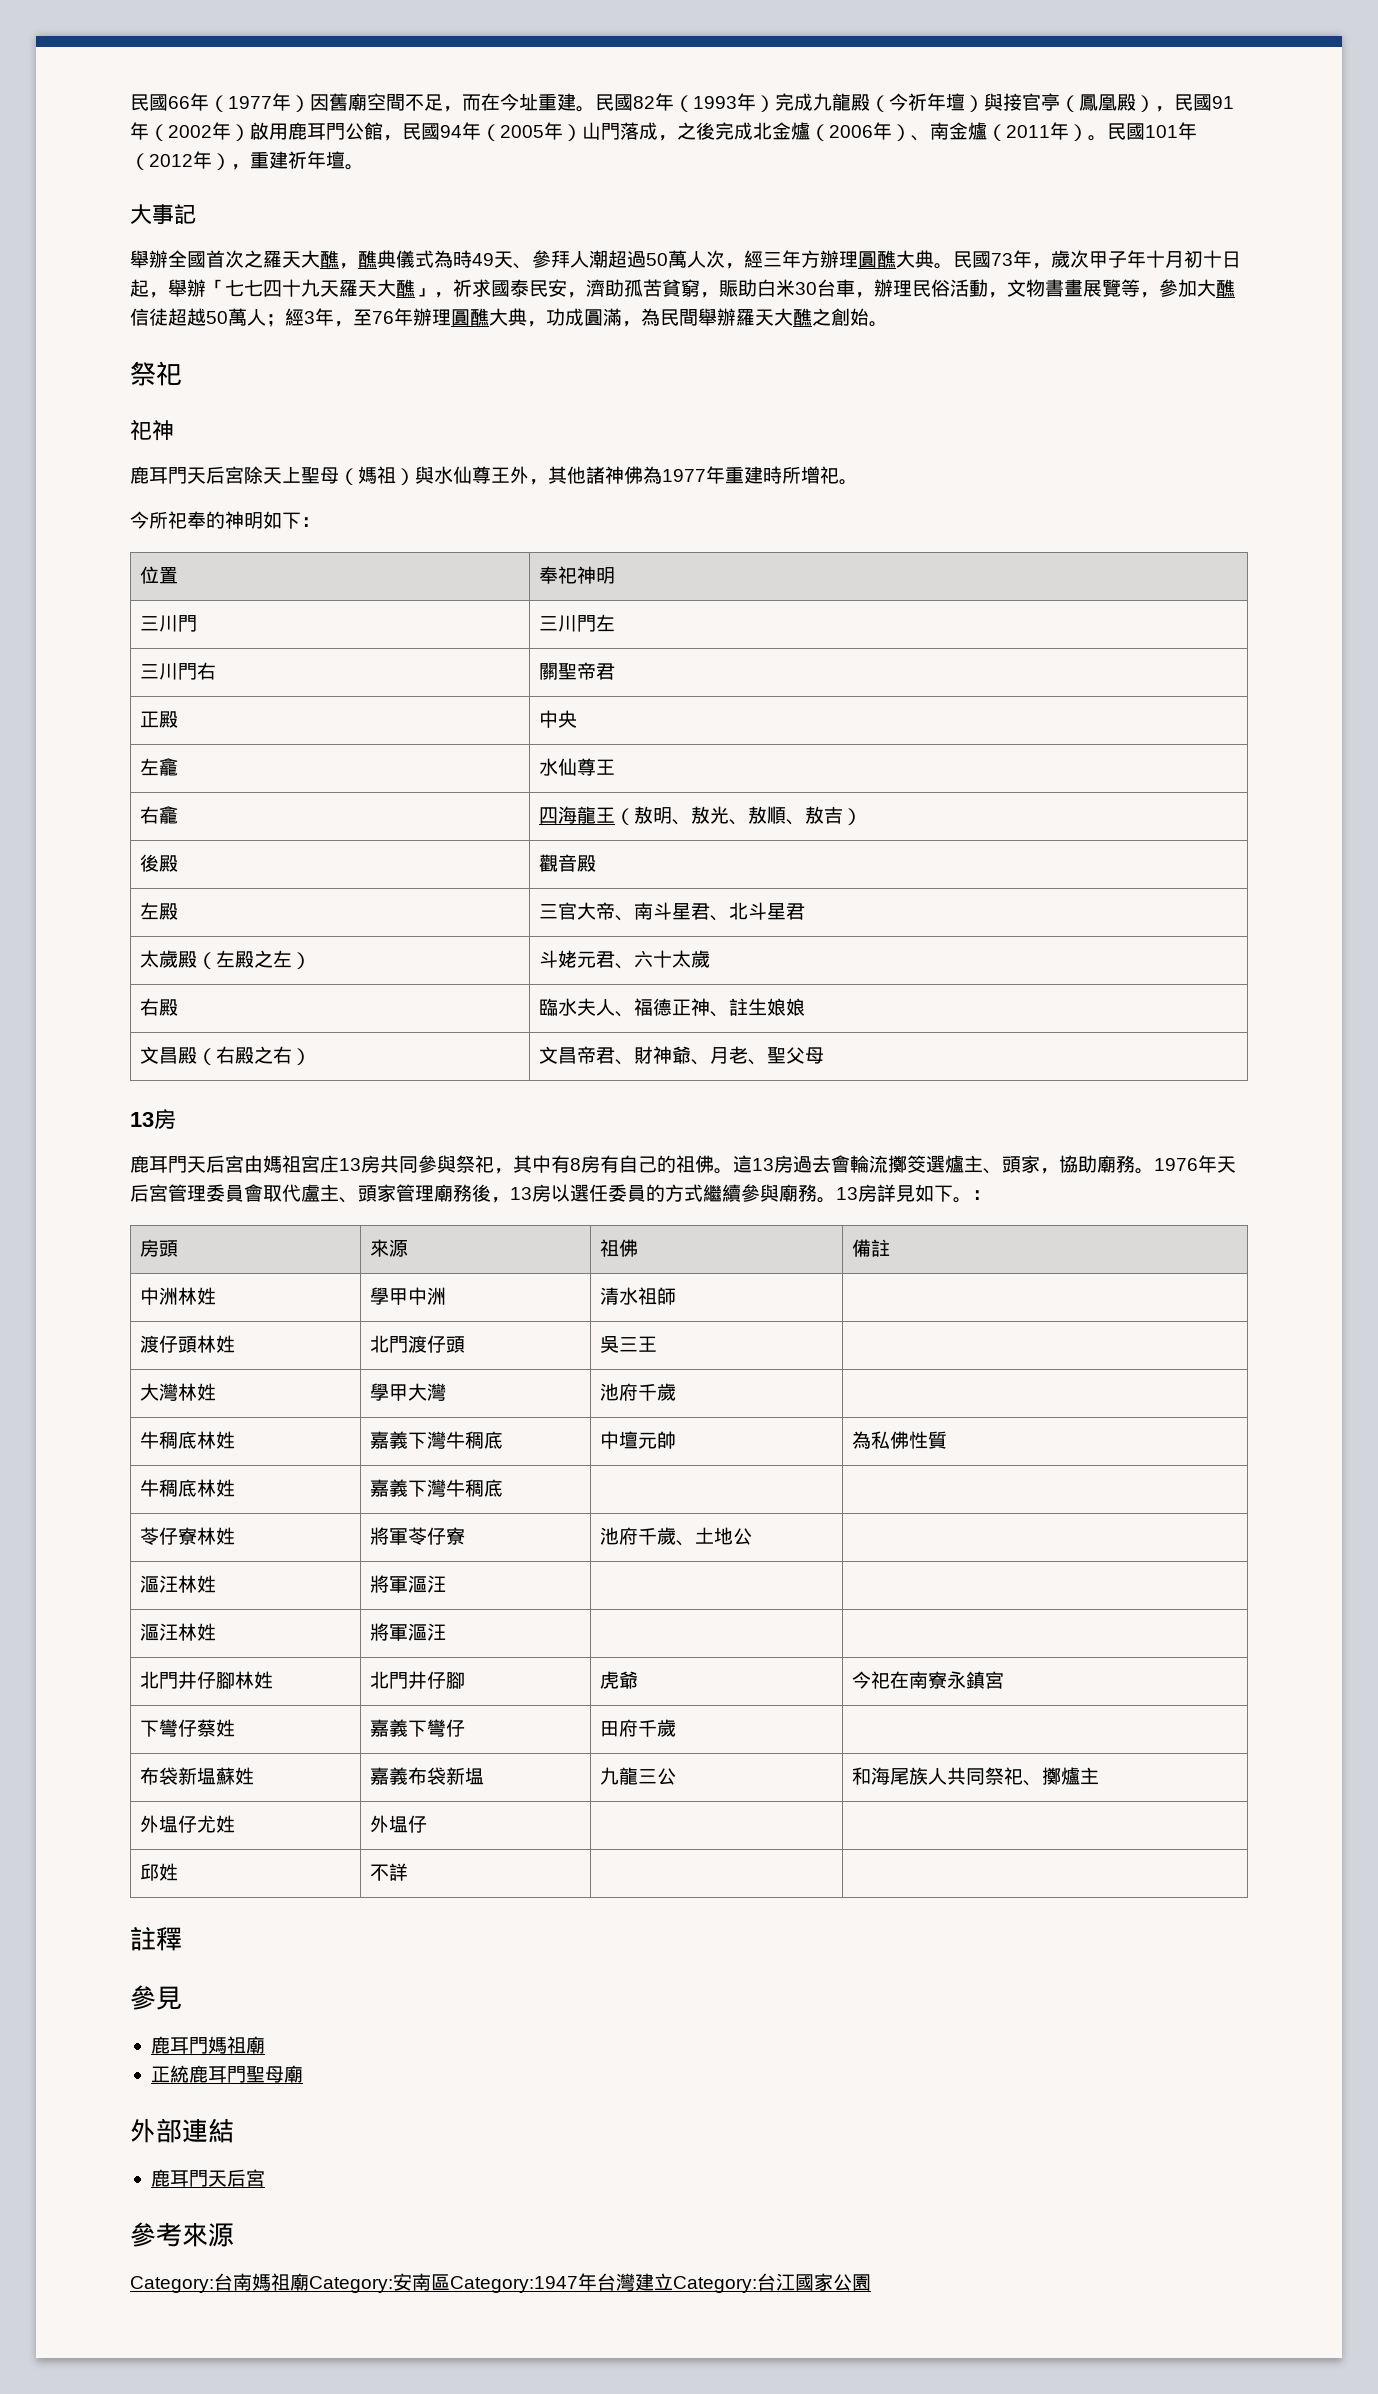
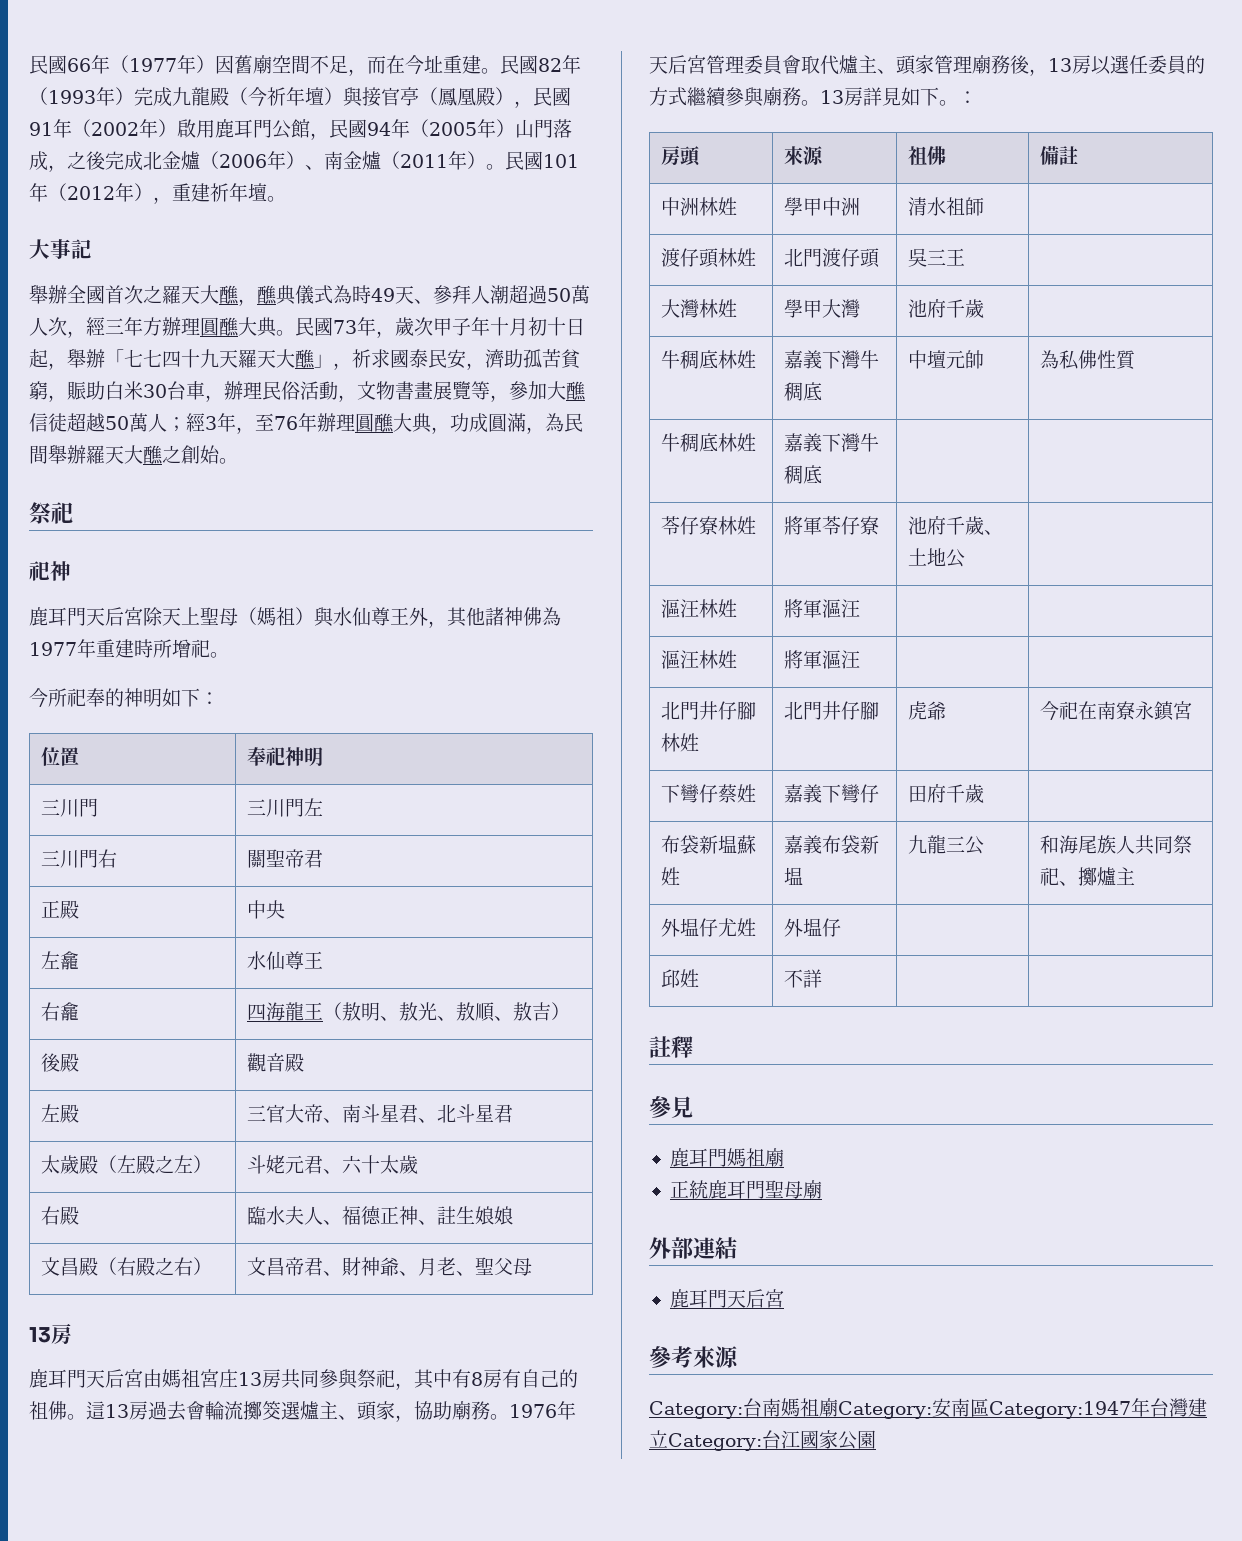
[301,1184,320,1202] 盧 -> [839,55,858,74] 爐

